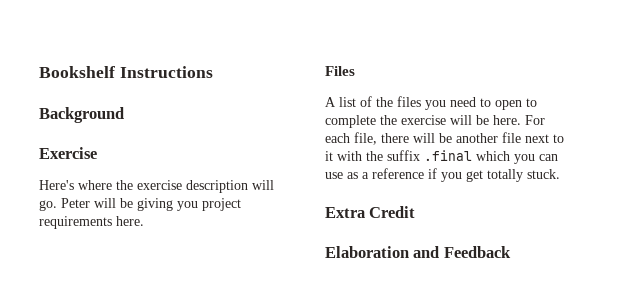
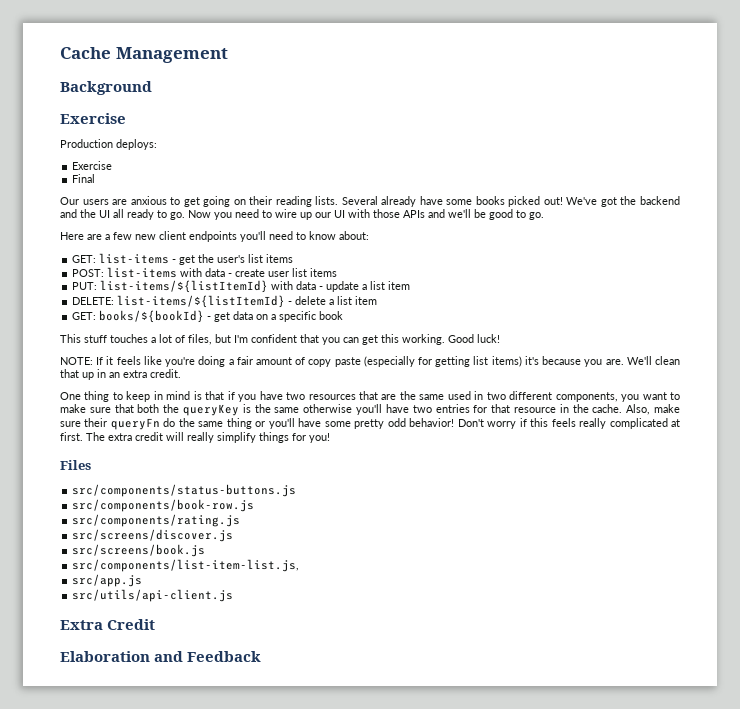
[39,66,213,78] Bookshelf Instructions -> [60,47,228,63] Cache Management
[39,180,274,193] [39,198,241,211] [39,216,144,229] [325,66,355,76] [325,96,537,110] [325,115,545,128] [325,132,564,145] [325,150,558,164] [325,168,560,182] Here's where the exercise description will go. Peter will be giving you project requirements here. // Files // A list of the files you need to open to complete the exercise will be here. For each file, there will be another file next to it with the suffix .final which you can use as a reference if you get totally stuck. -> [60,139,157,150] [72,161,113,170] [72,174,96,183] [60,196,680,207] [60,209,544,220] [60,231,369,242] [72,253,294,265] [72,267,338,278] [72,280,411,293] [72,295,378,308] [72,310,344,323] [60,334,500,345] [60,356,680,367] [60,369,181,380] [60,391,680,402] [60,404,680,416] [60,418,681,430] [60,432,330,443] [60,460,91,470] [72,484,297,497] [72,499,255,512] [72,514,241,527] [72,529,234,542] [72,544,206,557] [72,559,300,572] [72,574,143,587] [72,589,234,602] Production deploys: // Exercise // Final // Our users are anxious to get going on their reading lists. Several already have some books picked out! We've got the backend and the UI all ready to go. Now you need to wire up our UI with those APIs and we'll be good to go. // Here are a few new client endpoints you'll need to know about: // GET: list-items - get the user's list items // POST: list-items with data - create user list items // PUT: list-items/${listItemId} with data - update a list item // DELETE: list-items/${listItemId} - delete a list item // GET: books/${bookId} - get data on a specific book // This stuff touches a lot of files, but I'm confident that you can get this working. Good luck! // NOTE: If it feels like you're doing a fair amount of copy paste (especially for getting list items) it's because you are. We'll clean that up in an extra credit. // One thing to keep in mind is that if you have two resources that are the same used in two different components, you want to make sure that both the queryKey is the same otherwise you'll have two entries for that resource in the cache. Also, make sure their queryFn do the same thing or you'll have some pretty odd behavior! Don't worry if this feels really complicated at first. The extra credit will really simplify things for you! // Files // src/components/status-buttons.js // src/components/book-row.js // src/components/rating.js // src/screens/discover.js // src/screens/book.js // src/components/list-item-list.js, // src/app.js // src/utils/api-client.js

